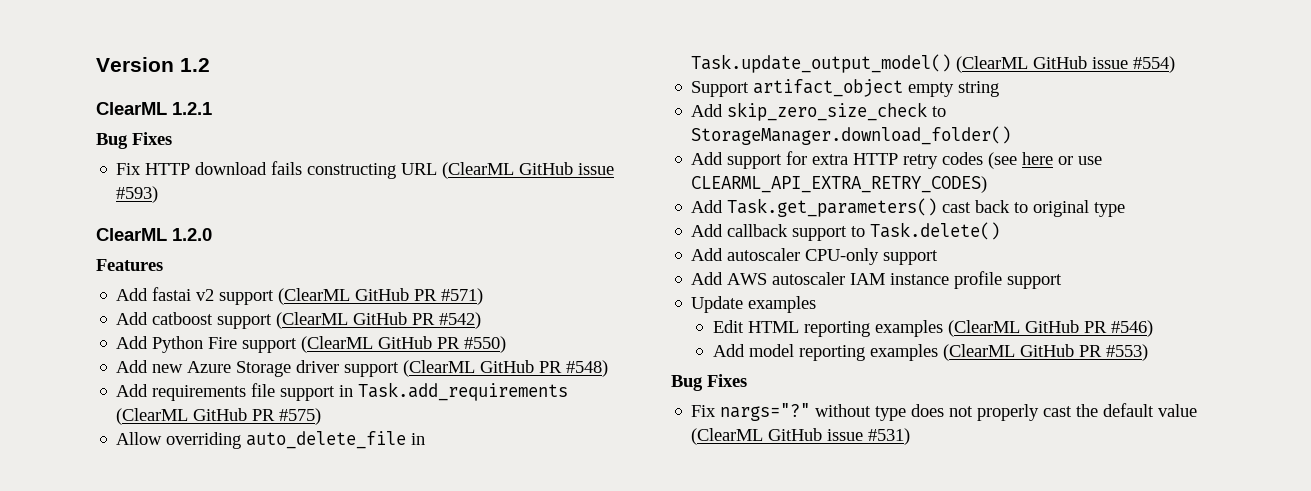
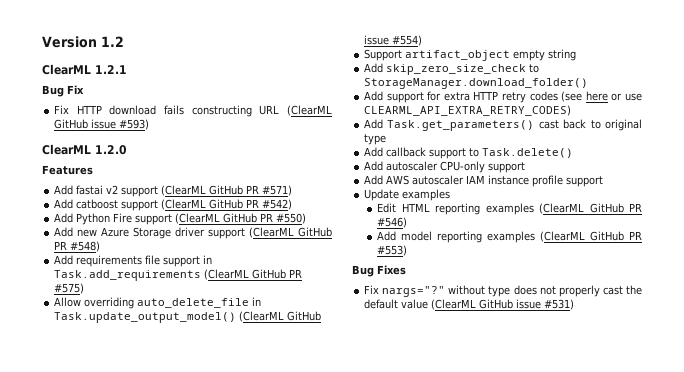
[132,132,172,145] Fixes -> [67,85,84,94] Fix

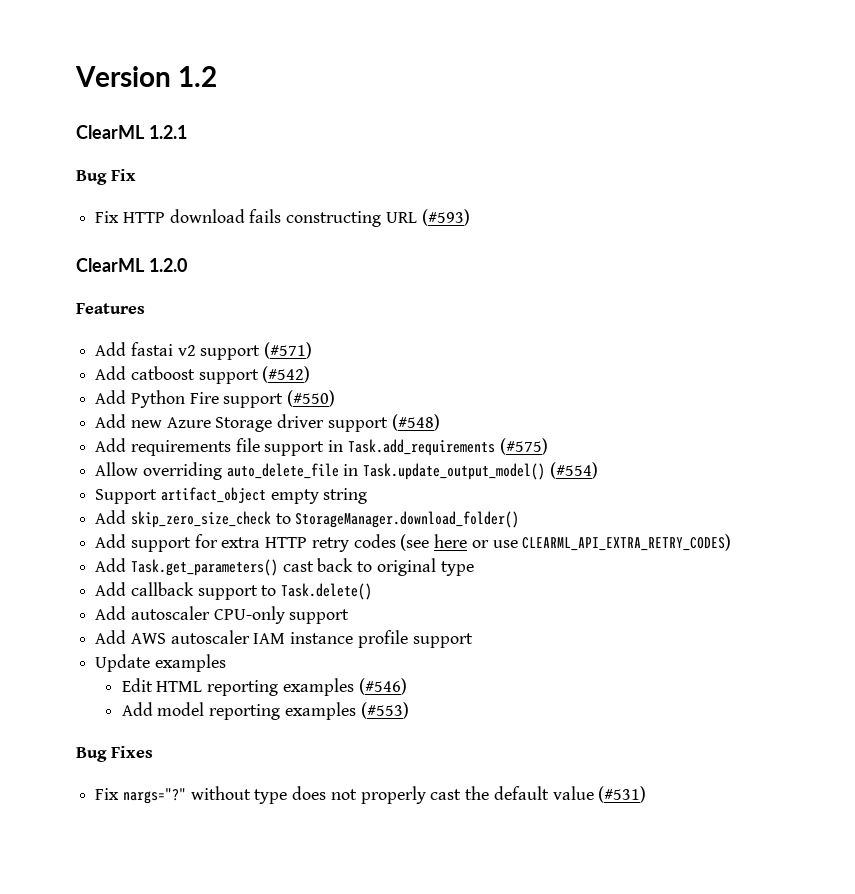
[287,105,332,116] [54,119,150,130] (ClearML GitHub issue #593) -> [421,209,470,226] (#593)
[161,185,293,196] (ClearML GitHub PR #571) -> [264,342,313,359] (#571)
[161,199,293,210] (ClearML GitHub PR #542) -> [262,366,311,383] (#542)
[175,213,307,224] (ClearML GitHub PR #550) -> [287,390,336,407] (#550)
[249,227,332,238] [54,241,101,252] (ClearML GitHub PR #548) -> [391,414,440,431] (#548)
[204,269,303,280] [54,283,85,294] (ClearML GitHub PR #575) -> [499,438,548,455] (#575)
[239,311,322,322] [364,35,423,46] (ClearML GitHub issue #554) -> [549,462,598,479] (#554)
[539,203,642,214] [377,217,408,228] (ClearML GitHub PR #546) -> [358,678,407,695] (#546)
[540,231,642,242] [377,245,408,256] (ClearML GitHub PR #553) -> [360,702,409,719] (#553)
[431,299,575,310] (ClearML GitHub issue #531) -> [598,786,647,803] (#531)

